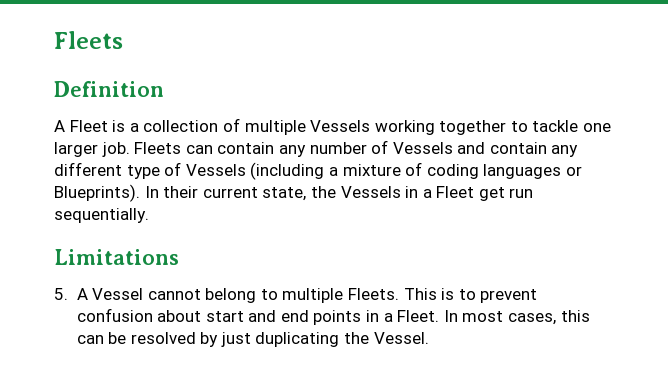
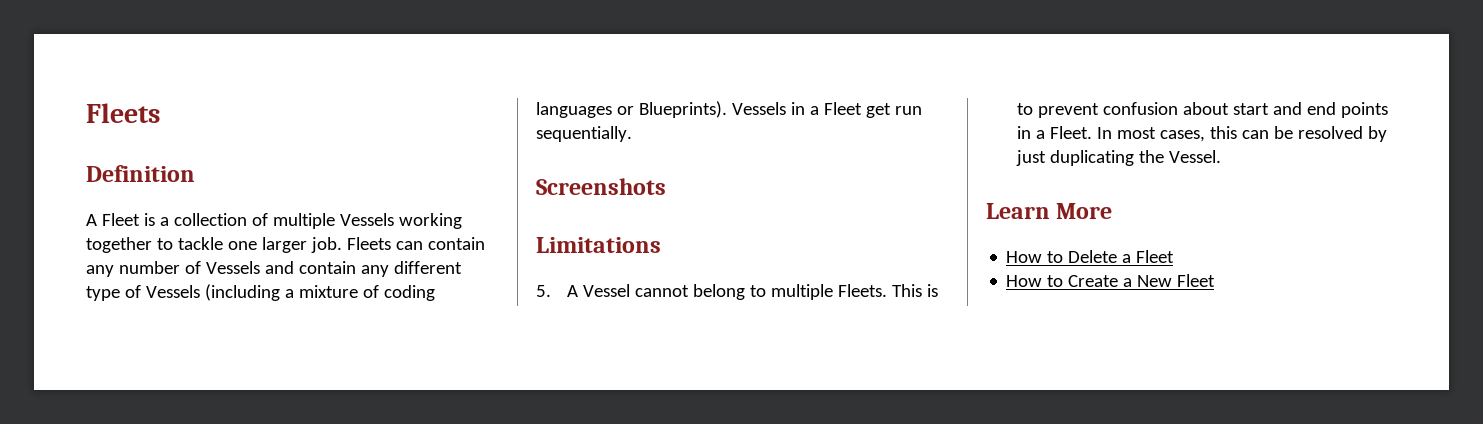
[144,186,336,201] In their current state, the -> (727, 109) none
(149, 215) none -> [536,178,666,195] // Screenshots
(429, 338) none -> [986,203,1113,219] [1006,250,1175,263] [1006,274,1216,287] // Learn More // How to Delete a Fleet // How to Create a New Fleet

